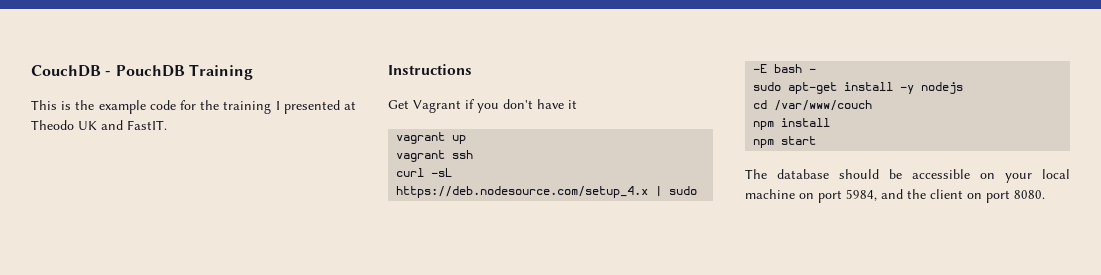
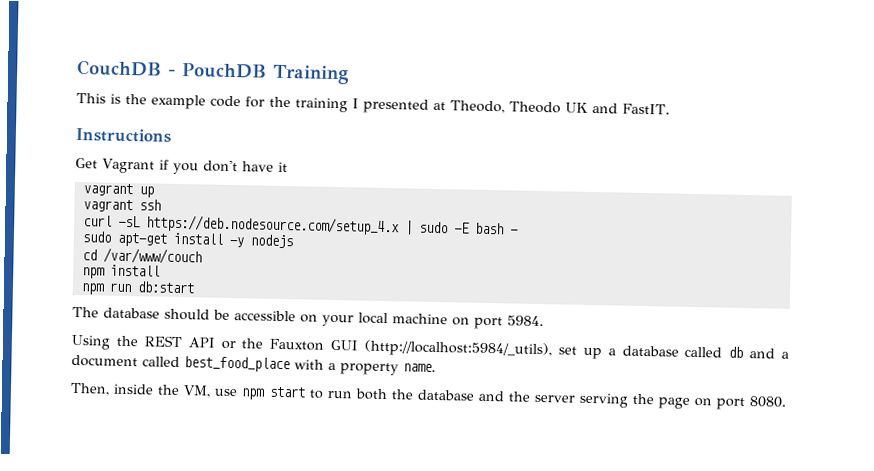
(356, 105) none -> [450,100,505,114] Theodo,
[781,136,817,145] start -> [108,281,195,294] run db:start
[846,189,963,201] 5984, and the client -> [507,315,544,327] [71,334,789,360] [71,354,436,376] [70,382,690,409] 5984. // Using the REST API or the Fauxton GUI (http://localhost:5984/_utils), set up a database called db and a document called best_food_place with a property name. // Then, inside the VM, use npm start to run both the database and the server serving the page

